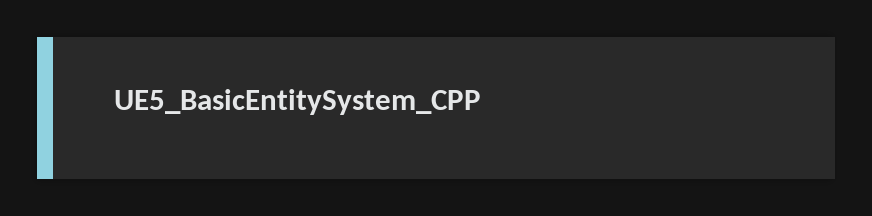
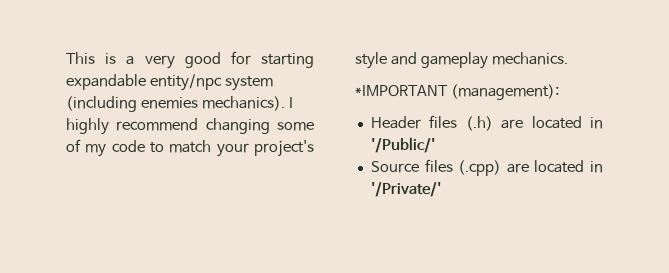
[114,89,481,115] UE5_BasicEntitySystem_CPP -> [66,51,314,69] [66,74,273,91] [66,96,293,112] [66,118,314,135] [66,139,314,157] [355,52,568,69] [355,84,559,100] [370,115,603,131] [370,137,435,153] [370,159,603,176] [370,182,441,197] This is a very good for starting expandable entity/npc system (including enemies mechanics). I highly recommend changing some of my code to match your project's style and gameplay mechanics. // *IMPORTANT (management): // Header files (.h) are located in '/Public/' // Source files (.cpp) are located in '/Private/'

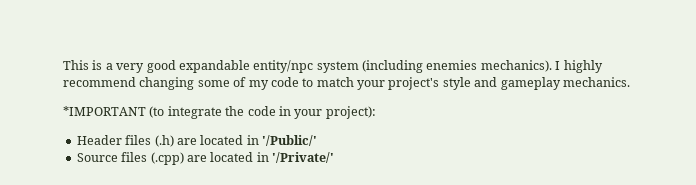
[230,51,314,68] for starting -> (176, 66) none
[450,84,559,100] (management): -> [149,106,376,119] (to integrate the code in your project):

